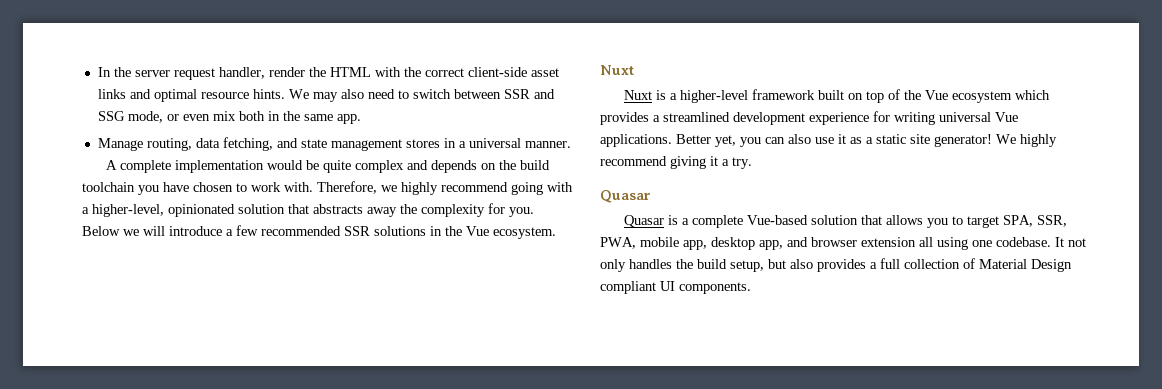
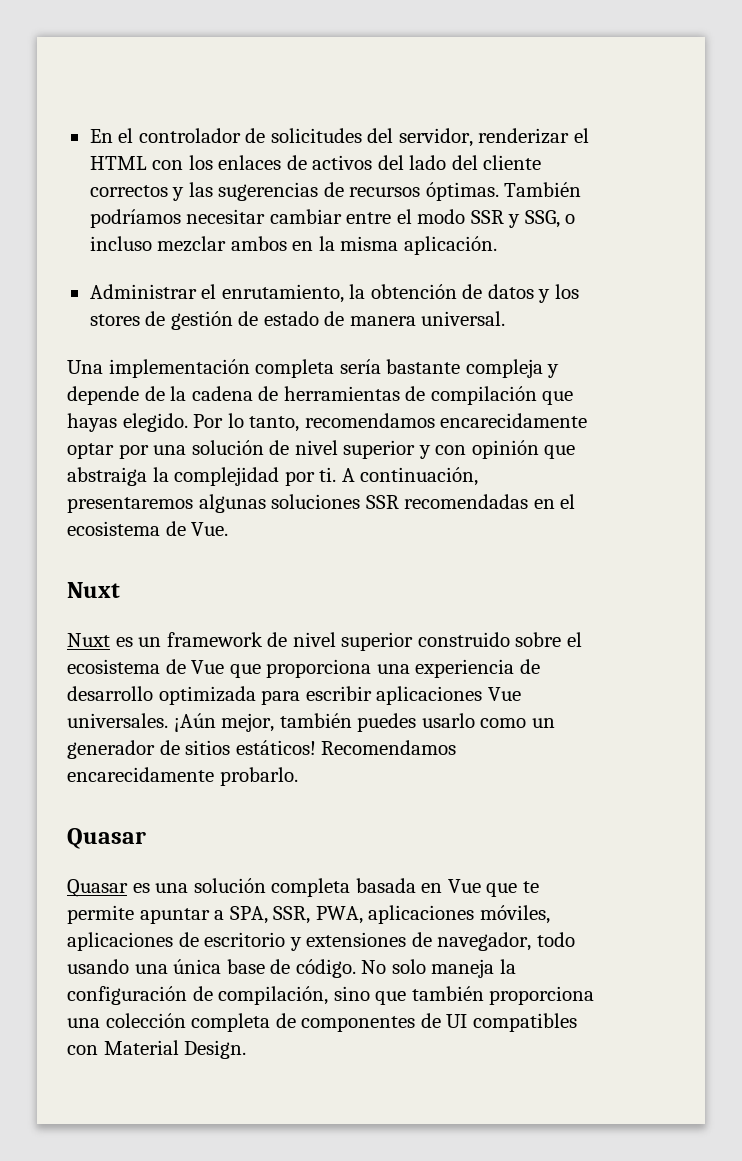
[97,67,559,80] [97,89,555,102] [97,111,361,124] [97,137,571,151] [106,160,551,173] [82,181,573,195] [82,203,534,217] [82,225,556,239] [600,65,634,75] [624,89,1051,103] [600,111,1018,125] [600,134,1057,147] [600,156,752,169] [600,190,651,203] [624,215,1068,228] [600,237,1086,250] [600,258,1072,272] [600,281,751,294] In the server request handler, render the HTML with the correct client-side asset links and optimal resource hints. We may also need to switch between SSR and SSG mode, or even mix both in the same app. // Manage routing, data fetching, and state management stores in a universal manner. // A complete implementation would be quite complex and depends on the build toolchain you have chosen to work with. Therefore, we highly recommend going with a higher-level, opinionated solution that abstracts away the complexity for you. Below we will introduce a few recommended SSR solutions in the Vue ecosystem. // Nuxt // Nuxt is a higher-level framework built on top of the Vue ecosystem which provides a streamlined development experience for writing universal Vue applications. Better yet, you can also use it as a static site generator! We highly recommend giving it a try. // Quasar // Quasar is a complete Vue-based solution that allows you to target SPA, SSR, PWA, mobile app, desktop app, and browser extension all using one codebase. It not only handles the build setup, but also provides a full collection of Material Design compliant UI components. -> [89,128,589,147] [89,155,542,170] [89,182,582,201] [89,209,576,228] [89,236,497,255] [89,284,579,303] [89,311,506,330] [67,359,560,378] [67,386,574,405] [67,413,588,432] [67,440,576,459] [67,467,479,486] [67,494,576,513] [67,521,229,536] [67,582,120,598] [67,632,582,651] [67,659,540,678] [67,686,521,705] [67,713,555,732] [67,740,457,759] [67,767,298,786] [67,828,146,849] [67,878,539,897] [67,905,550,924] [67,932,575,951] [67,959,516,978] [67,986,595,1005] [67,1013,577,1032] [67,1040,247,1059] En el controlador de solicitudes del servidor, renderizar el HTML con los enlaces de activos del lado del cliente correctos y las sugerencias de recursos óptimas. También podríamos necesitar cambiar entre el modo SSR y SSG, o incluso mezclar ambos en la misma aplicación. // Administrar el enrutamiento, la obtención de datos y los stores de gestión de estado de manera universal. // Una implementación completa sería bastante compleja y depende de la cadena de herramientas de compilación que hayas elegido. Por lo tanto, recomendamos encarecidamente optar por una solución de nivel superior y con opinión que abstraiga la complejidad por ti. A continuación, presentaremos algunas soluciones SSR recomendadas en el ecosistema de Vue. // Nuxt // Nuxt es un framework de nivel superior construido sobre el ecosistema de Vue que proporciona una experiencia de desarrollo optimizada para escribir aplicaciones Vue universales. ¡Aún mejor, también puedes usarlo como un generador de sitios estáticos! Recomendamos encarecidamente probarlo. // Quasar // Quasar es una solución completa basada en Vue que te permite apuntar a SPA, SSR, PWA, aplicaciones móviles, aplicaciones de escritorio y extensiones de navegador, todo usando una única base de código. No solo maneja la configuración de compilación, sino que también proporciona una colección completa de componentes de UI compatibles con Material Design.

